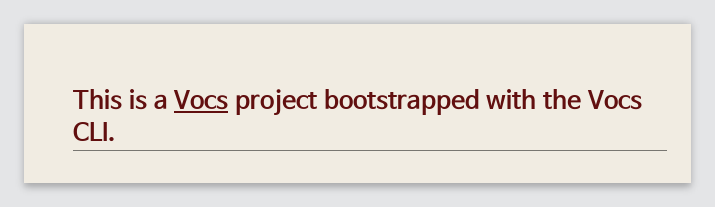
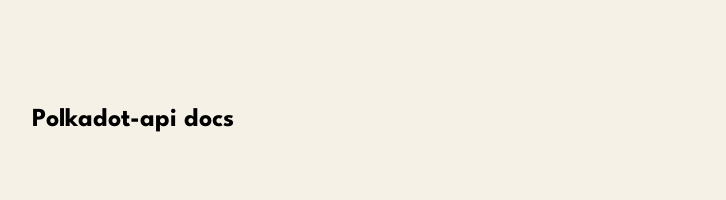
[73,89,642,116] [73,122,115,142] This is a Vocs project bootstrapped with the Vocs CLI. -> [32,108,235,132] Polkadot-api docs

